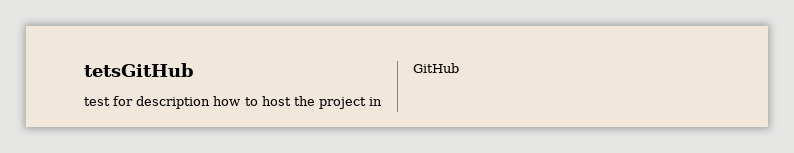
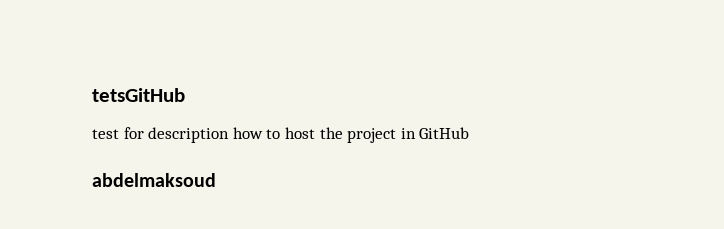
(459, 68) none -> [92,173,216,187] // abdelmaksoud

